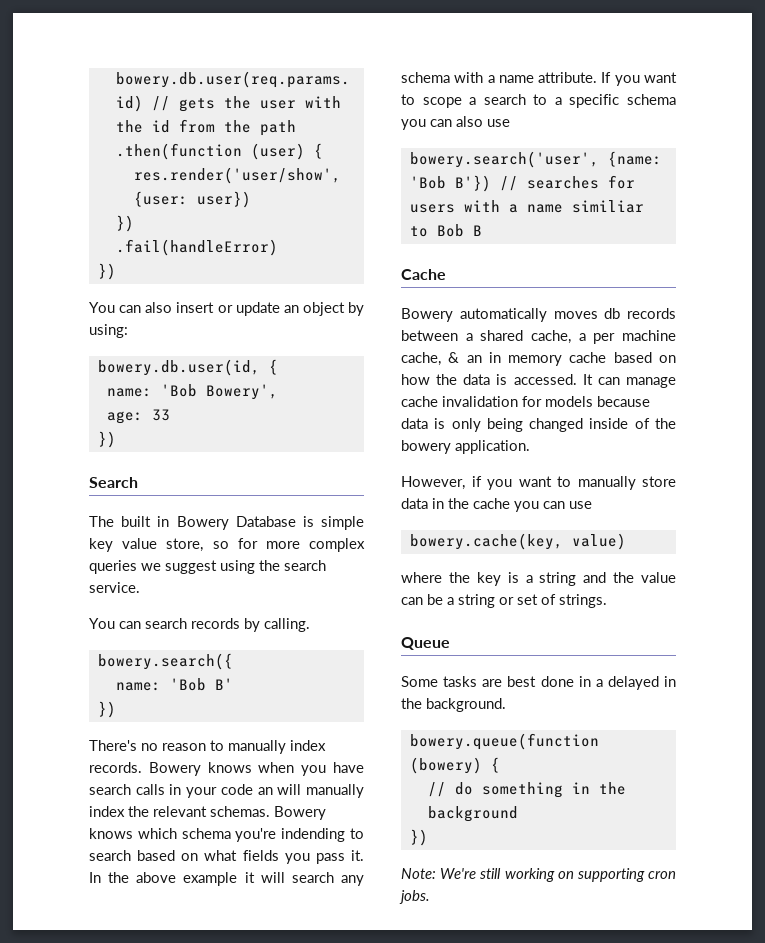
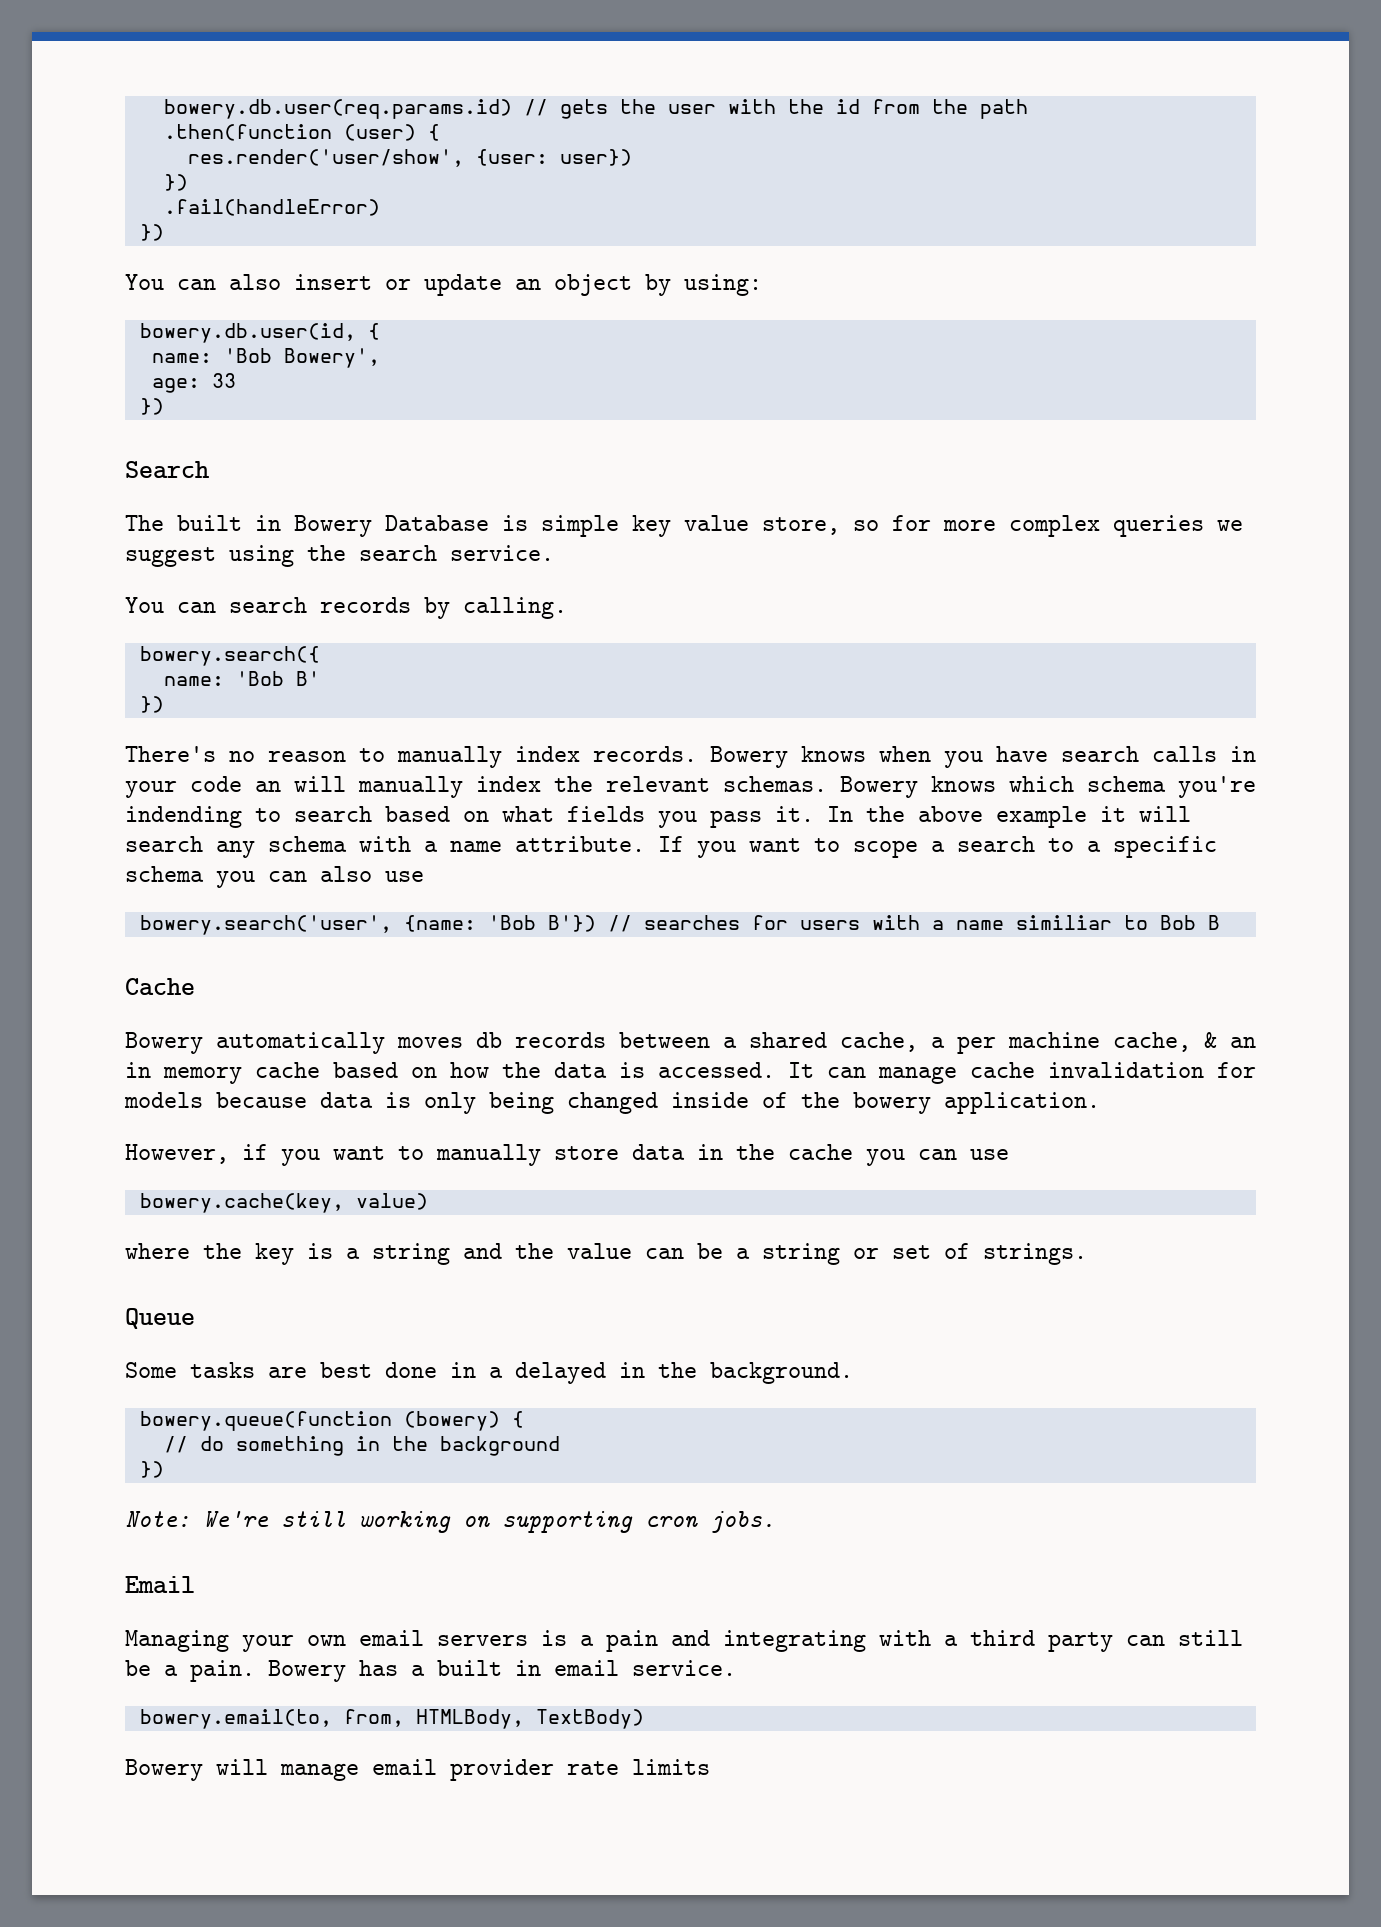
(430, 897) none -> [125,1576,195,1594] [125,1630,1243,1652] [125,1660,736,1682] [139,1709,644,1729] [125,1759,710,1781] // Email // Managing your own email servers is a pain and integrating with a third party can still be a pain. Bowery has a built in email service. // bowery.email(to, from, HTMLBody, TextBody) // Bowery will manage email provider rate limits

